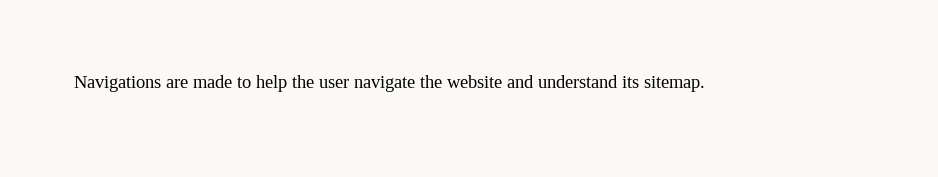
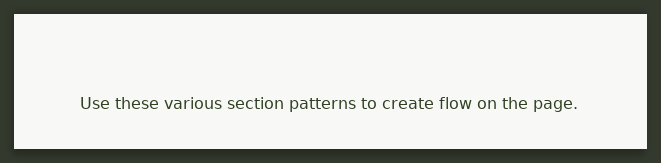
[74,75,705,92] Navigations are made to help the user navigate the website and understand its sitemap. -> [80,97,578,112] Use these various section patterns to create flow on the page.

